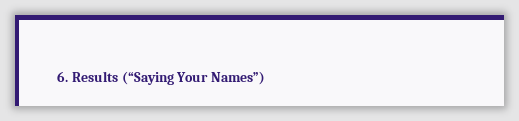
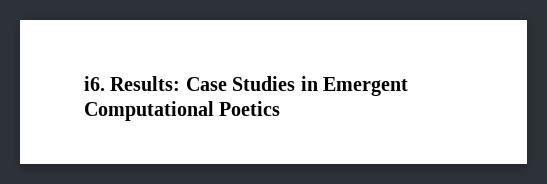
[57,71,266,85] 6. Results (“Saying Your Names”) -> [84,76,408,96] [84,101,281,121] i6. Results: Case Studies in Emergent Computational Poetics

